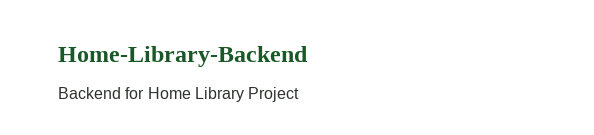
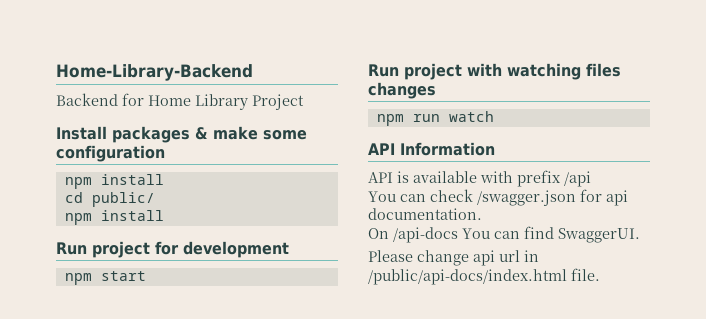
(300, 94) none -> [56,126,307,143] [56,145,165,162] [64,174,164,189] [64,192,155,207] [64,210,164,225] [56,241,289,258] [64,271,146,285] [368,63,621,80] [368,82,436,99] [376,111,494,126] [368,142,495,156] [368,170,591,187] [368,189,628,206] [368,208,482,220] [368,226,640,243] [368,250,539,266] [368,268,600,285] // Install packages & make some configuration // npm install // cd public/ // npm install // Run project for development // npm start // Run project with watching files changes // npm run watch // API Information // API is available with prefix /api // You can check /swagger.json for api documentation. // On /api-docs You can find SwaggerUI. // Please change api url in /public/api-docs/index.html file.

